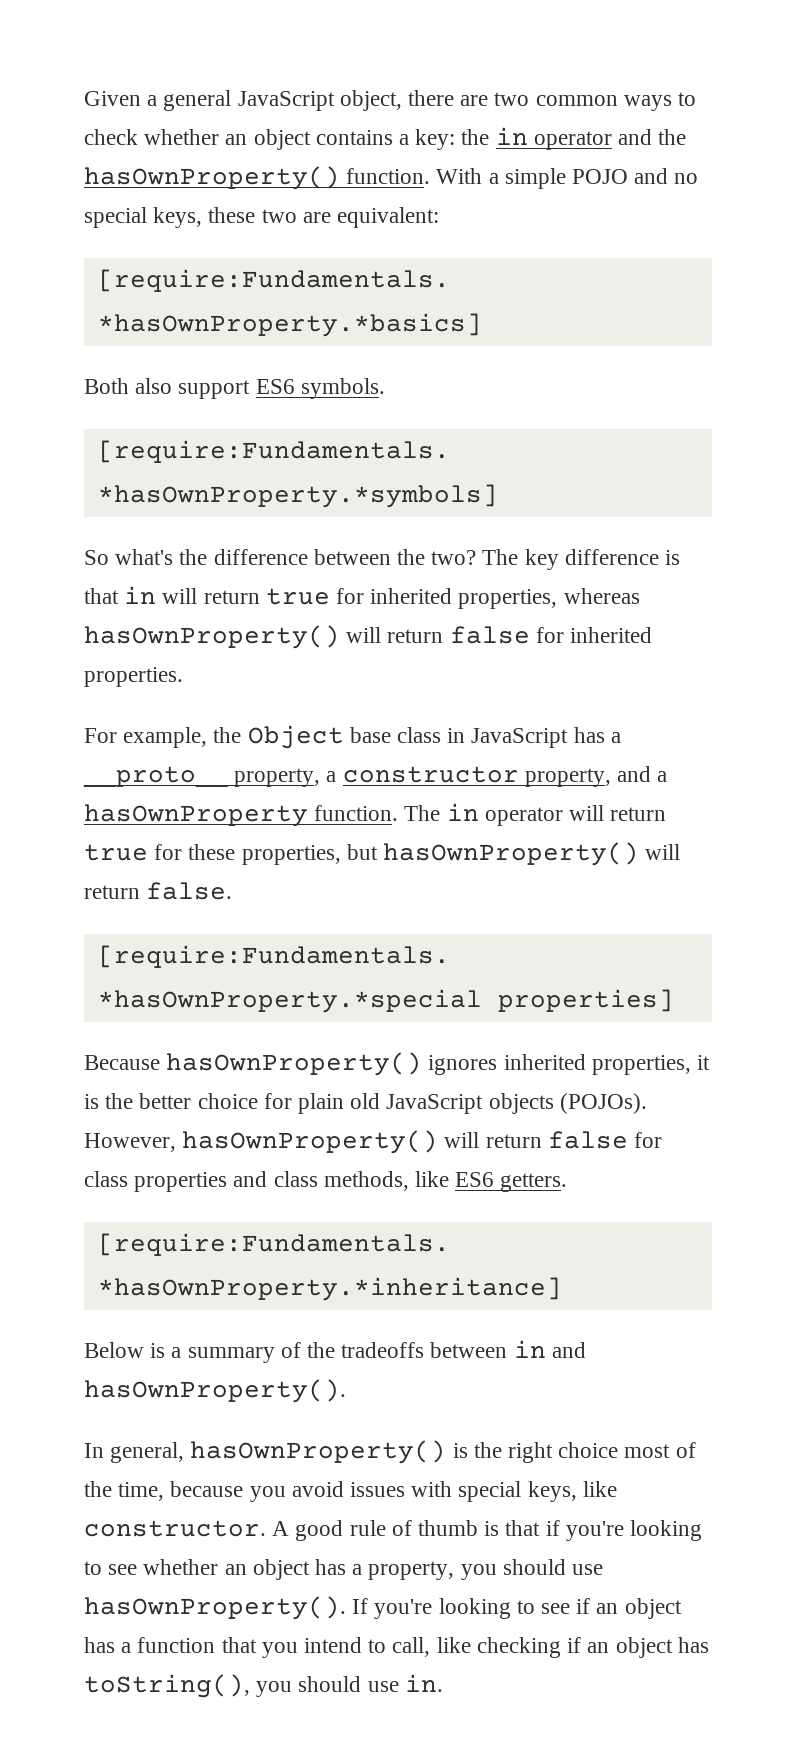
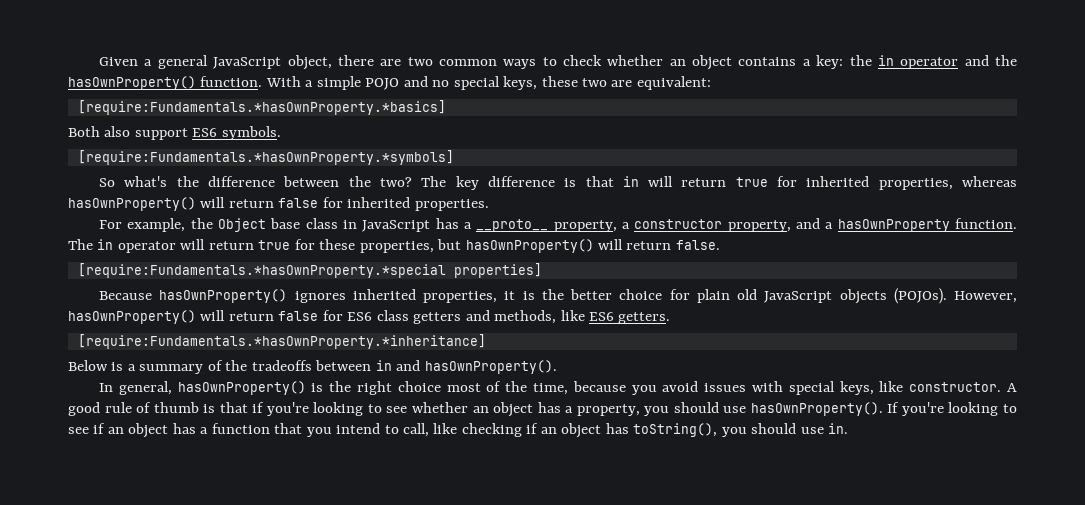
[84,1171,318,1192] class properties and class -> [347,310,490,324] ES6 class getters and

